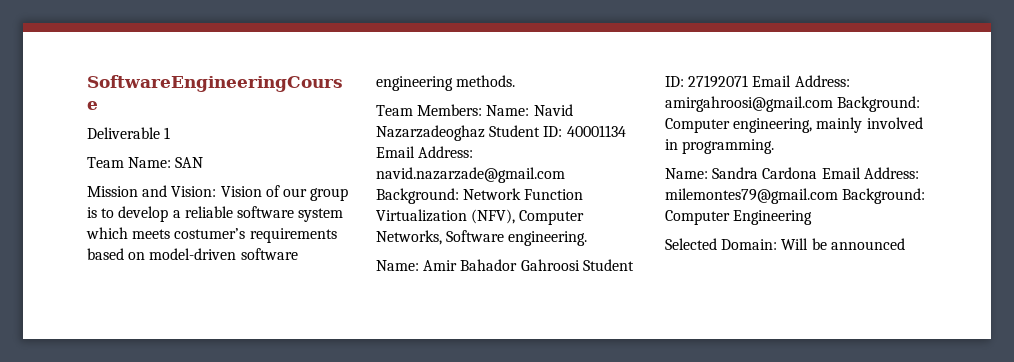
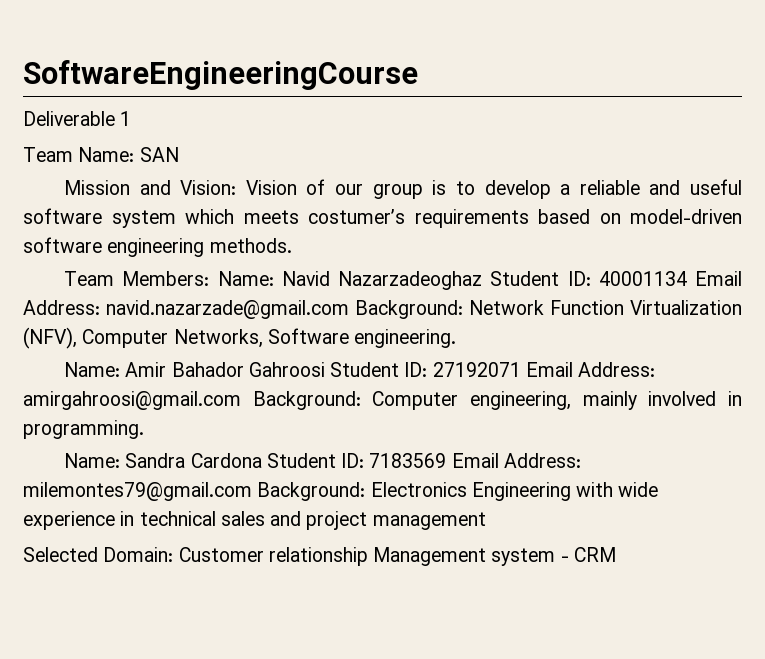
(233, 212) none -> [649,179,743,195] and useful
(818, 173) none -> [266,453,447,468] Student ID: 7183569
[665,210,730,225] Computer -> [370,482,467,497] Electronics
[665,238,905,250] // Selected Domain: Will be announced -> [576,482,659,497] [23,511,486,530] [23,547,616,566] with wide experience in technical sales and project management // Selected Domain: Customer relationship Management system - CRM

